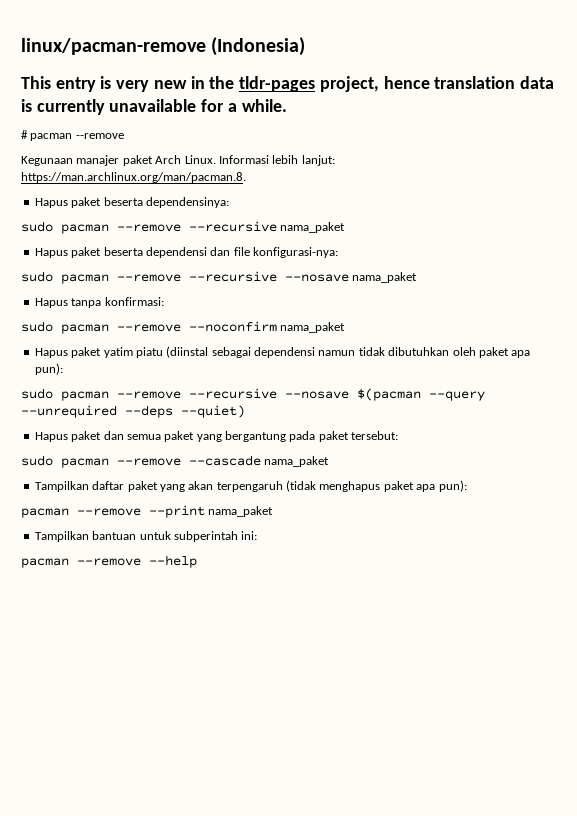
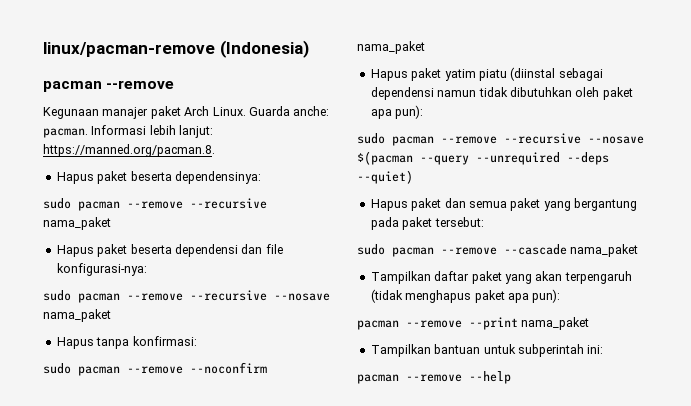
[21,76,554,92] [21,99,287,115] [21,130,28,139] This entry is very new in the tldr-pages project, hence translation data is currently unavailable for a while. // # -> (309, 49) none
(216, 159) none -> [248,106,330,116] [43,128,88,138] Guarda anche: pacman.
[21,172,246,183] https://man.archlinux.org/man/pacman.8. -> [43,144,215,157] https://manned.org/pacman.8.

